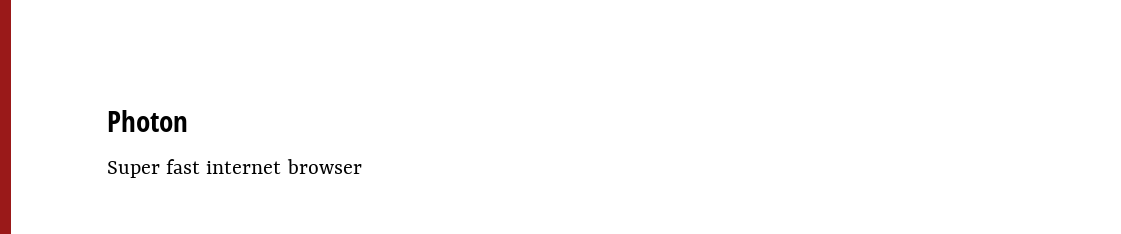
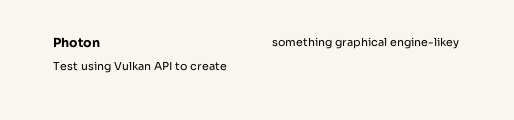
[107,159,362,178] Super fast internet browser -> [53,61,227,73] [272,37,459,49] Test using Vulkan API to create something graphical engine-likey

